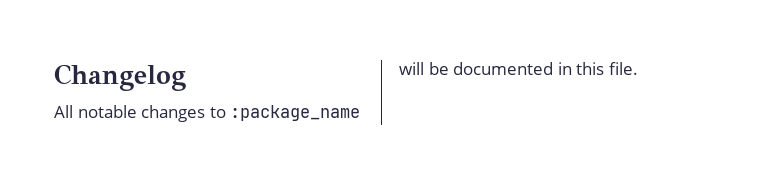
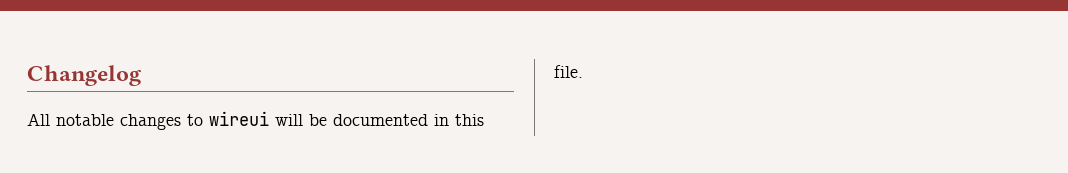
[230,105,361,121] :package_name -> [209,111,269,126] wireui

